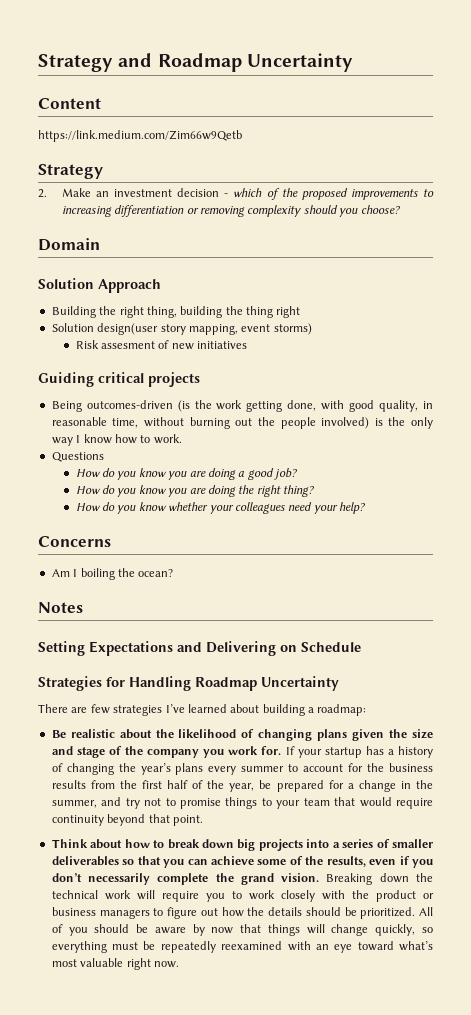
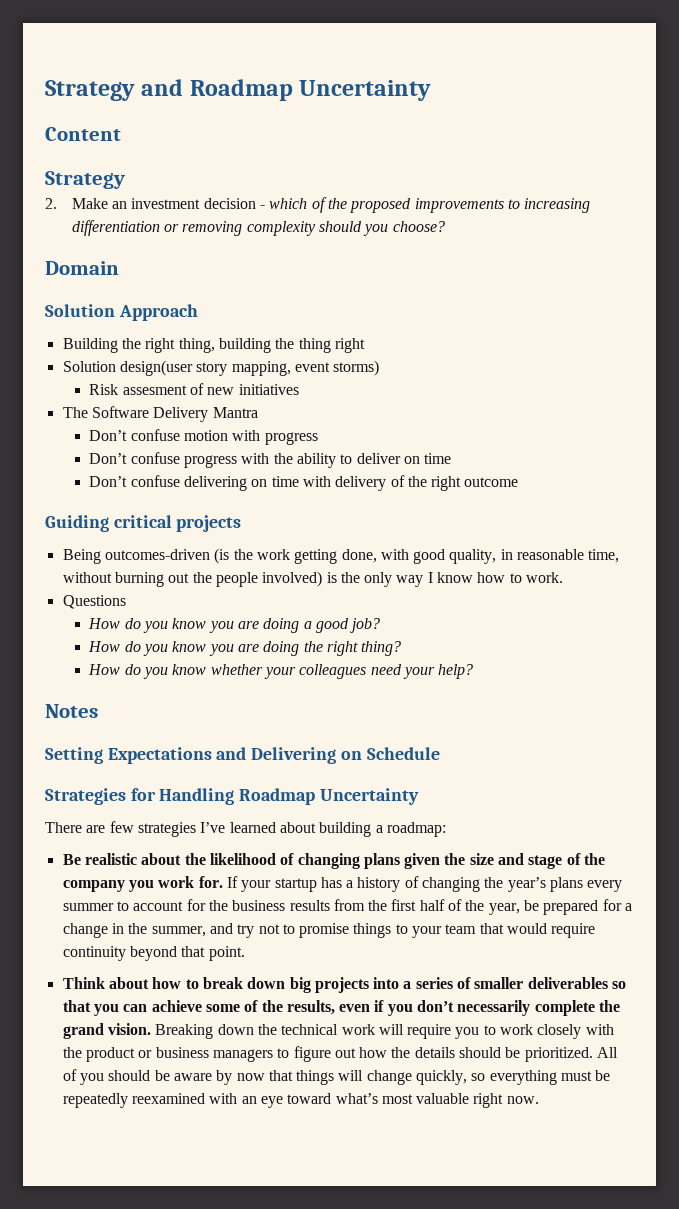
[38,130,242,142] // https://link.medium.com/Zim66w9Qetb -> (121, 134) none
(248, 345) none -> [62,406,258,422] [89,429,318,445] [89,452,452,468] [89,475,519,491] // The Software Delivery Mantra // Don’t confuse motion with progress // Don’t confuse progress with the ability to deliver on time // Don’t confuse delivering on time with delivery of the right outcome
[38,536,111,547] [51,568,174,580] // Concerns // Am I boiling the ocean? -> (474, 671) none

